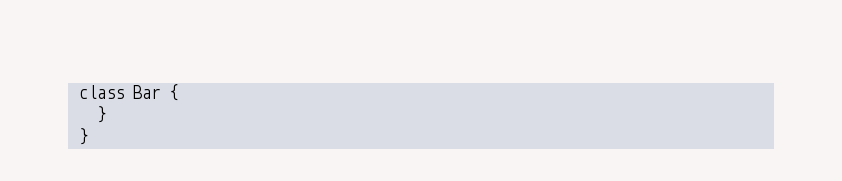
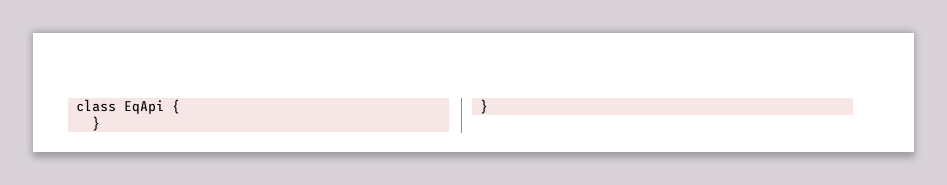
[132,85,160,99] Bar -> [124,100,165,114] EqApi

